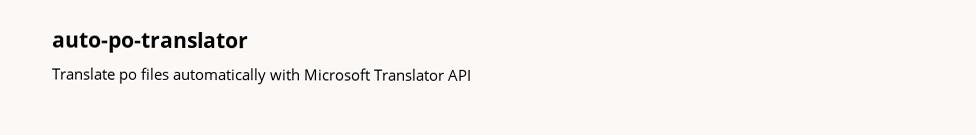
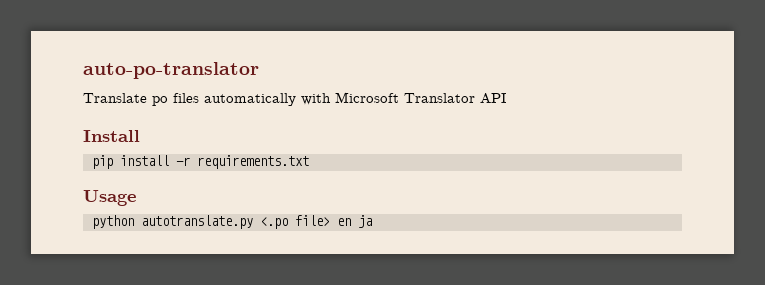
(472, 75) none -> [83,130,140,142] [92,155,309,169] [83,190,136,206] [92,215,372,229] // Install // pip install -r requirements.txt // Usage // python autotranslate.py <.po file> en ja

